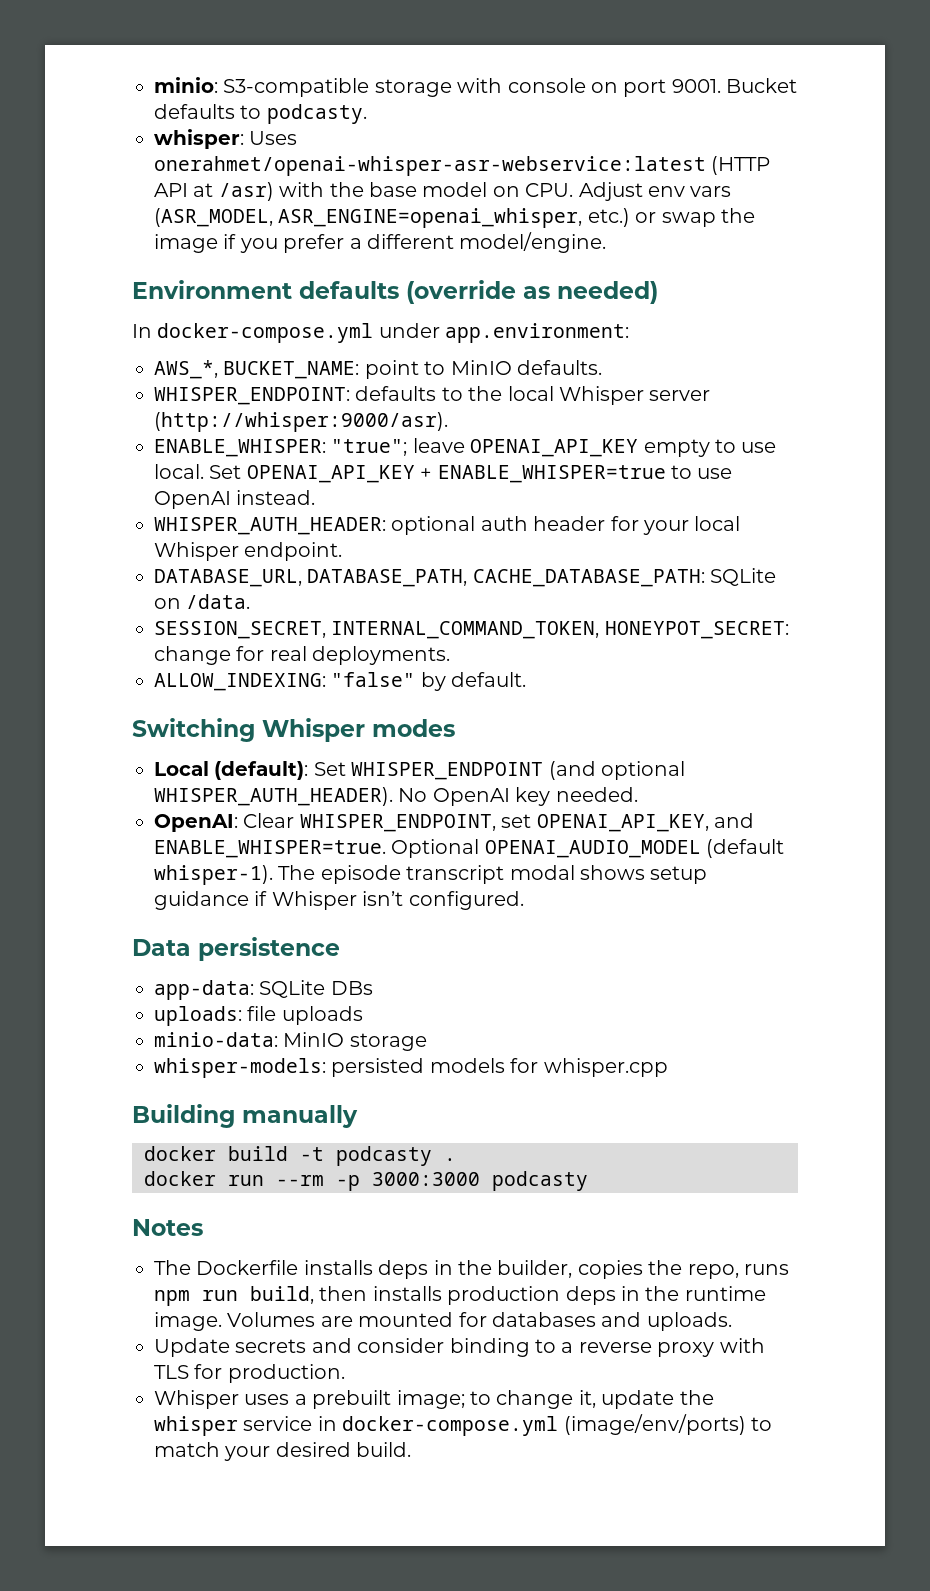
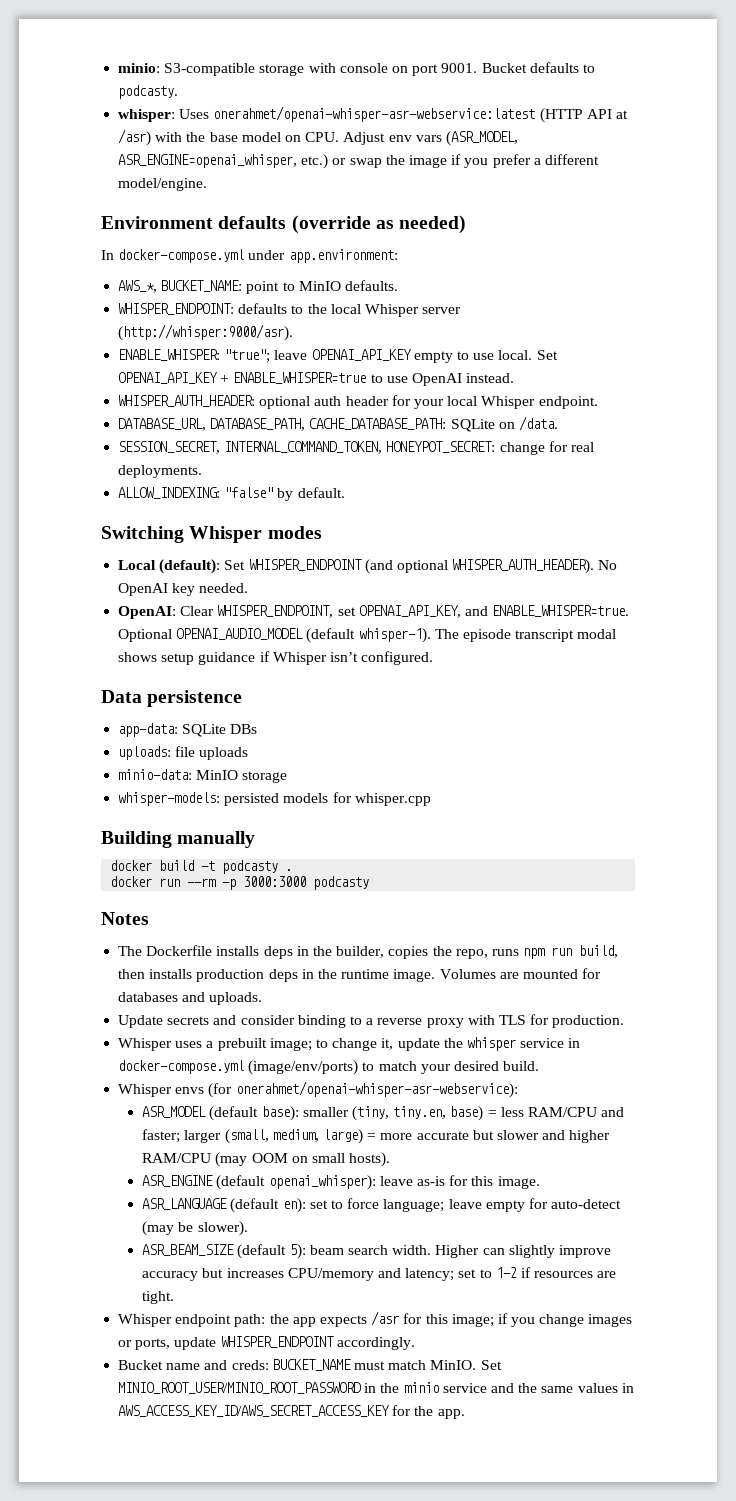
(412, 1449) none -> [118,1081,518,1098] [142,1106,625,1121] [142,1129,611,1144] [142,1152,391,1167] [142,1175,540,1190] [142,1198,622,1213] [142,1221,248,1236] [142,1244,611,1259] [142,1267,617,1281] [142,1291,175,1304] [118,1311,633,1327] [118,1336,415,1350] [118,1359,502,1371] [118,1382,634,1394] [118,1405,465,1419] // Whisper envs (for onerahmet/openai-whisper-asr-webservice): // ASR_MODEL (default base): smaller (tiny, tiny.en, base) = less RAM/CPU and faster; larger (small, medium, large) = more accurate but slower and higher RAM/CPU (may OOM on small hosts). // ASR_ENGINE (default openai_whisper): leave as-is for this image. // ASR_LANGUAGE (default en): set to force language; leave empty for auto-detect (may be slower). // ASR_BEAM_SIZE (default 5): beam search width. Higher can slightly improve accuracy but increases CPU/memory and latency; set to 1-2 if resources are tight. // Whisper endpoint path: the app expects /asr for this image; if you change images or ports, update WHISPER_ENDPOINT accordingly. // Bucket name and creds: BUCKET_NAME must match MinIO. Set MINIO_ROOT_USER/MINIO_ROOT_PASSWORD in the minio service and the same values in AWS_ACCESS_KEY_ID/AWS_SECRET_ACCESS_KEY for the app.

